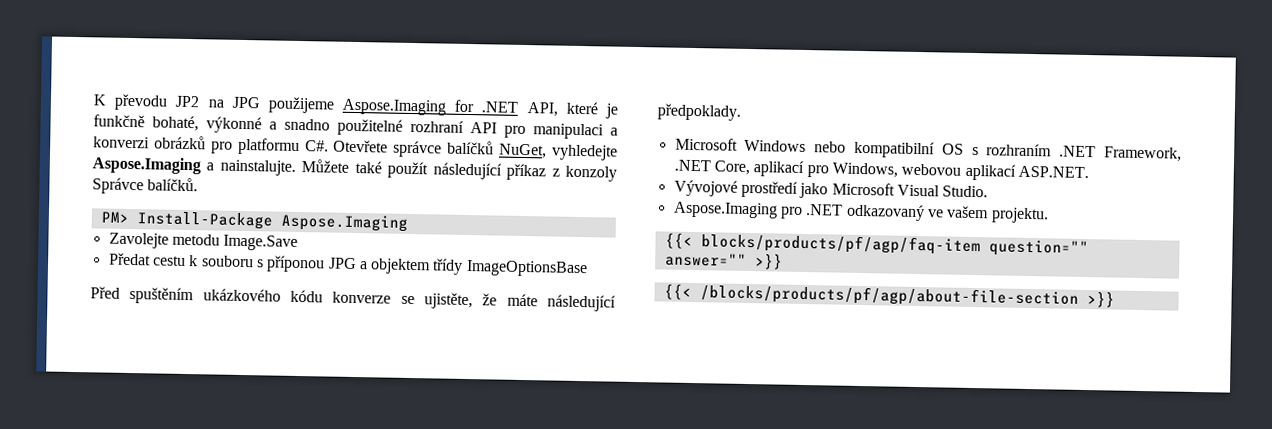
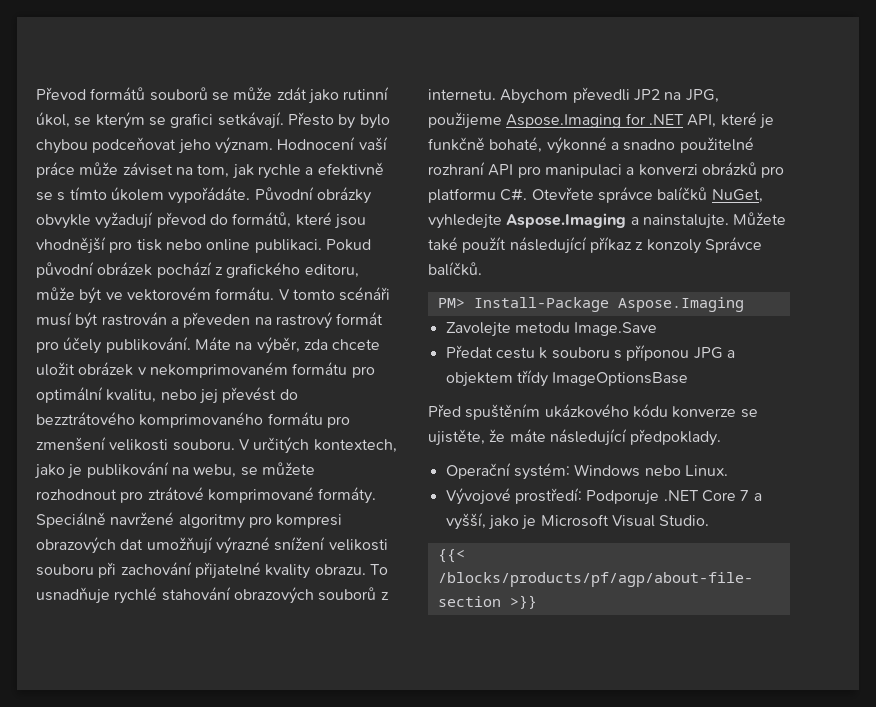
[93,93,169,111] K převodu -> [36,87,390,104] [36,112,390,129] [36,137,388,154] [36,162,384,179] [36,187,371,204] [36,212,366,229] [36,237,371,254] [36,262,359,278] [36,287,391,304] [36,312,384,329] [36,337,381,354] [36,362,375,378] [36,387,298,404] [36,412,350,428] [36,437,397,454] [34,462,315,479] [36,487,377,504] [36,512,343,529] [36,537,388,554] [36,562,388,579] [36,587,389,604] [428,87,630,104] Převod formátů souborů se může zdát jako rutinní úkol, se kterým se grafici setkávají. Přesto by bylo chybou podceňovat jeho význam. Hodnocení vaší práce může záviset na tom, jak rychle a efektivně se s tímto úkolem vypořádáte. Původní obrázky obvykle vyžadují převod do formátů, které jsou vhodnější pro tisk nebo online publikaci. Pokud původní obrázek pochází z grafického editoru, může být ve vektorovém formátu. V tomto scénáři musí být rastrován a převeden na rastrový formát pro účely publikování. Máte na výběr, zda chcete uložit obrázek v nekomprimovaném formátu pro optimální kvalitu, nebo jej převést do bezztrátového komprimovaného formátu pro zmenšení velikosti souboru. V určitých kontextech, jako je publikování na webu, se můžete rozhodnout pro ztrátové komprimované formáty. Speciálně navržené algoritmy pro kompresi obrazových dat umožňují výrazné snížení velikosti souboru při zachování přijatelné kvality obrazu. To usnadňuje rychlé stahování obrazových souborů z internetu. Abychom převedli
[231,96,261,109] JPG -> [685,89,719,103] JPG,
[674,137,1182,162] [673,159,1089,181] [673,179,989,199] [672,201,1049,224] [664,232,1089,258] [664,252,783,270] Microsoft Windows nebo kompatibilní OS s rozhraním .NET Framework, .NET Core, aplikací pro Windows, webovou aplikací ASP.NET. // Vývojové prostředí jako Microsoft Visual Studio. // Aspose.Imaging pro .NET odkazovaný ve vašem projektu. // {{< blocks/products/pf/agp/faq-item question="" answer="" >}} -> [445,463,728,480] [445,488,762,505] [445,513,710,530] Operační systém: Windows nebo Linux. // Vývojové prostředí: Podporuje .NET Core 7 a vyšší, jako je Microsoft Visual Studio.

